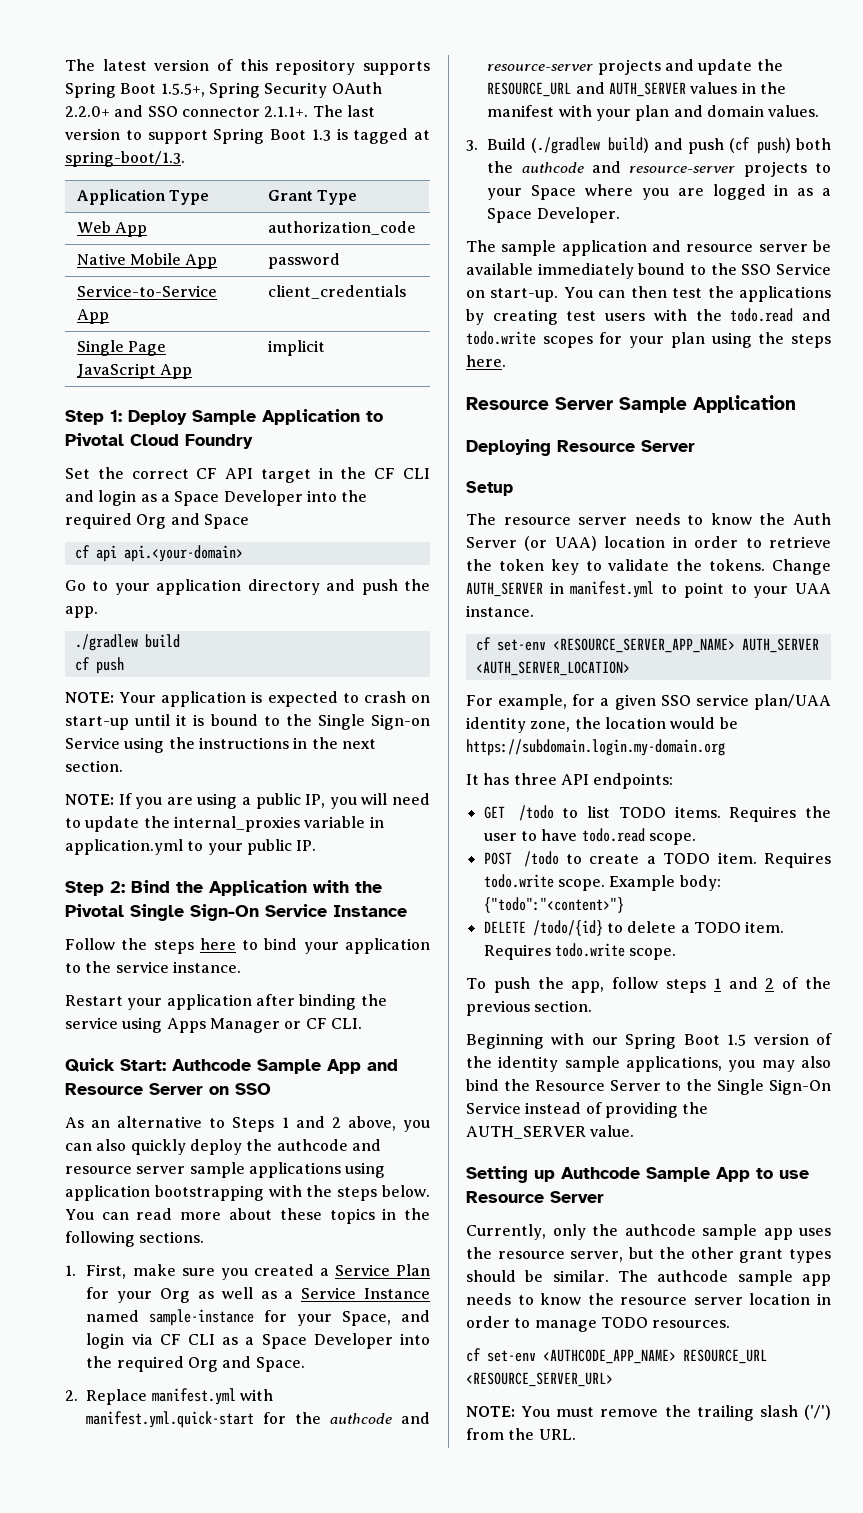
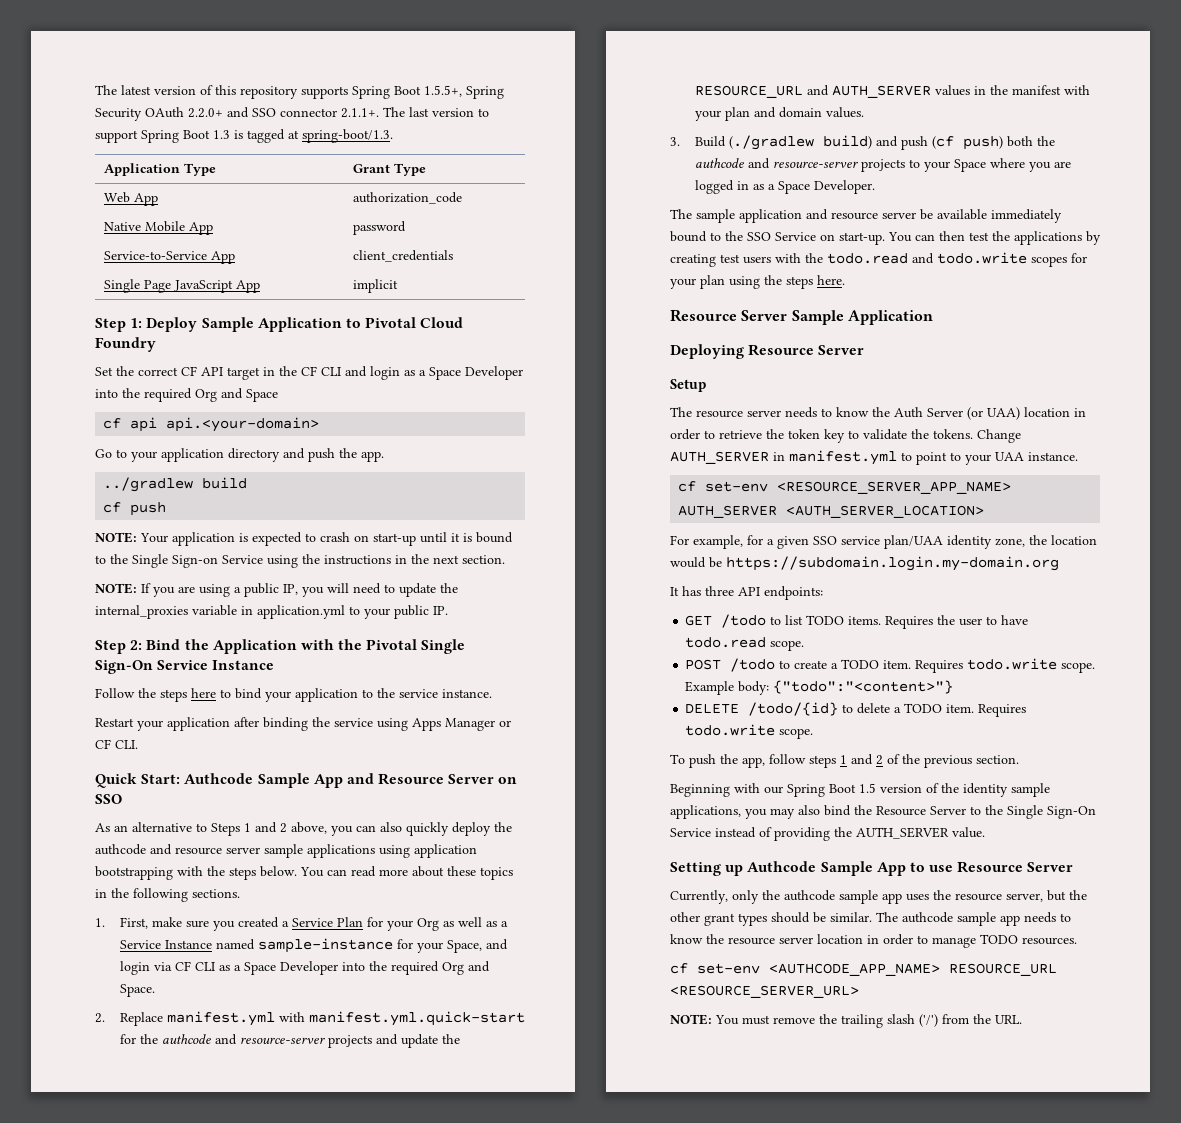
[74,634,138,651] ./gradlew -> [103,477,194,492] ../gradlew

